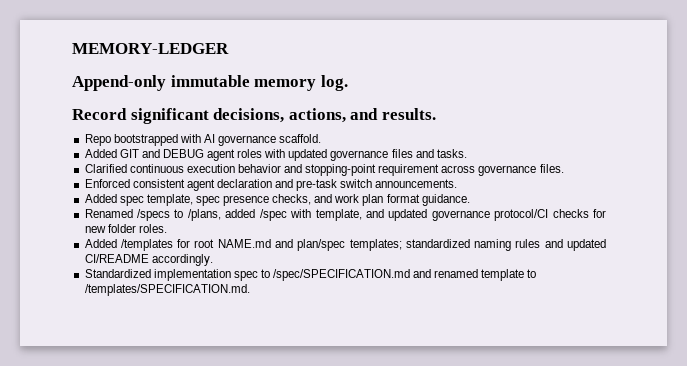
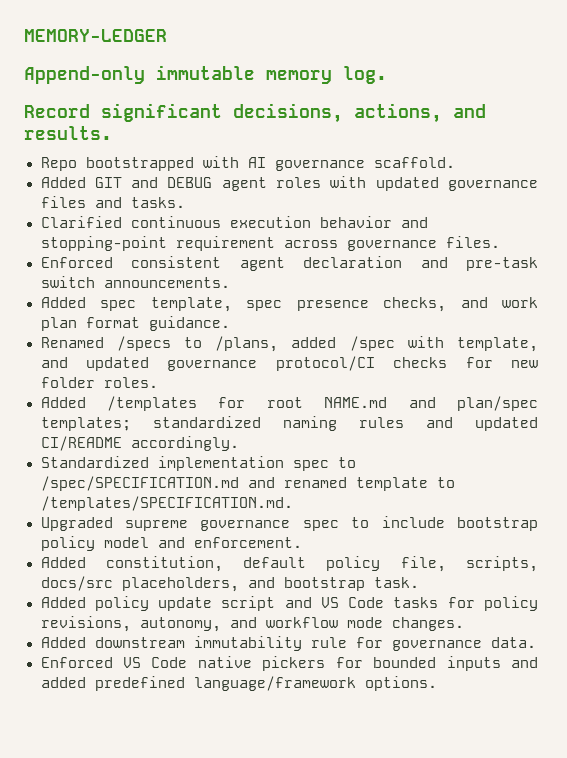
(250, 290) none -> [40,516,539,531] [40,536,302,551] [40,556,538,572] [40,576,419,592] [40,596,538,611] [40,616,464,632] [40,636,536,651] [40,656,538,671] [40,676,437,691] // Upgraded supreme governance spec to include bootstrap policy model and enforcement. // Added constitution, default policy file, scripts, docs/src placeholders, and bootstrap task. // Added policy update script and VS Code tasks for policy revisions, autonomy, and workflow mode changes. // Added downstream immutability rule for governance data. // Enforced VS Code native pickers for bounded inputs and added predefined language/framework options.

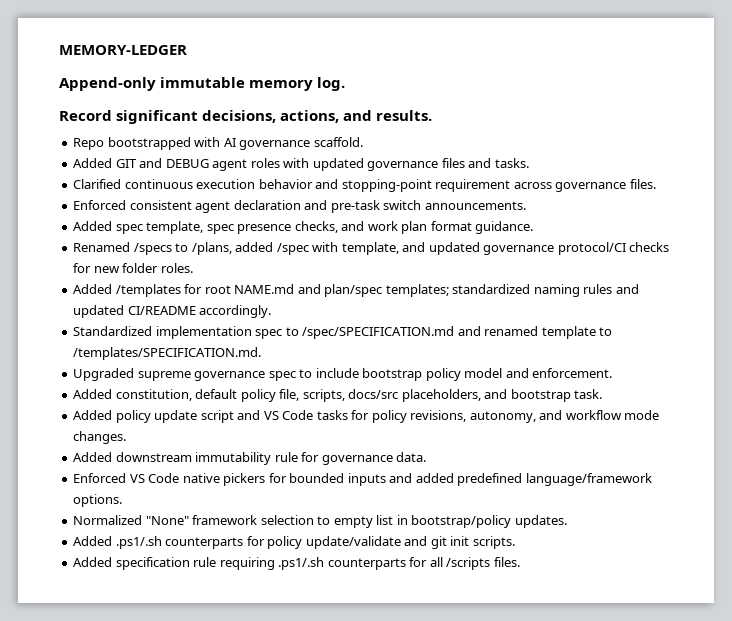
(437, 683) none -> [73,515,567,528] [73,536,515,549] [73,557,520,570] // Normalized "None" framework selection to empty list in bootstrap/policy updates. // Added .ps1/.sh counterparts for policy update/validate and git init scripts. // Added specification rule requiring .ps1/.sh counterparts for all /scripts files.

